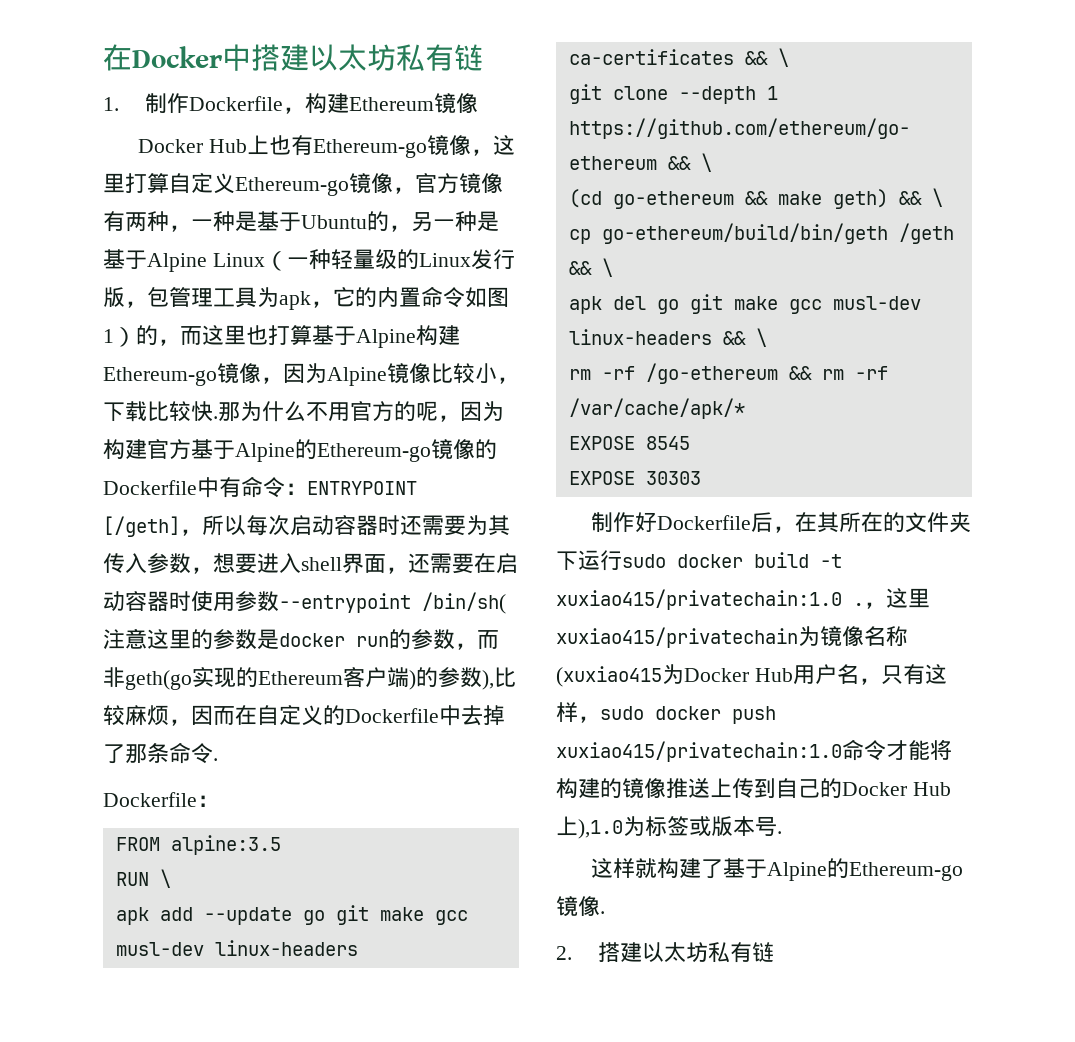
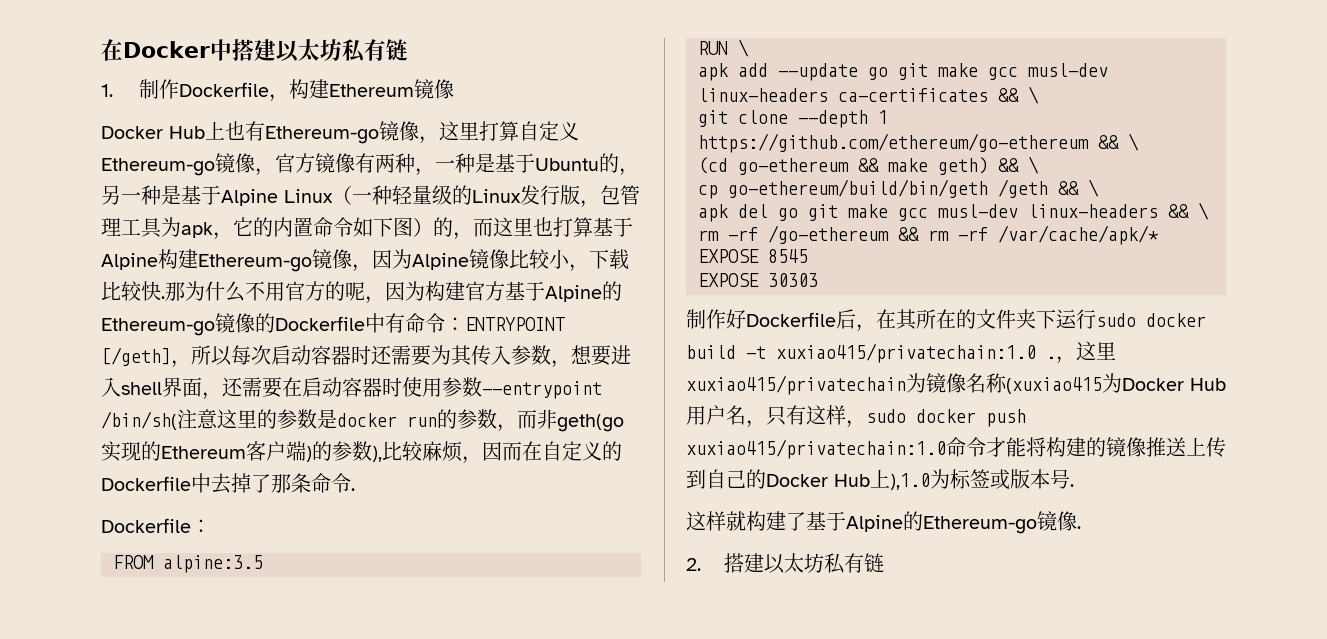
[487,287,509,307] [103,329,114,343] 图1 -> [373,217,413,237] 下图

